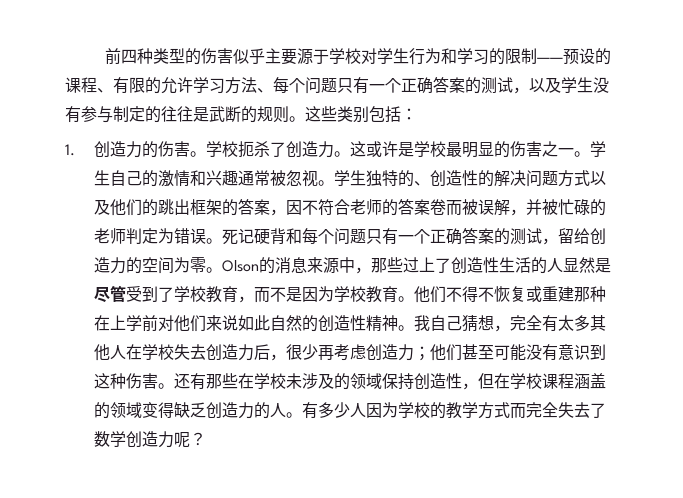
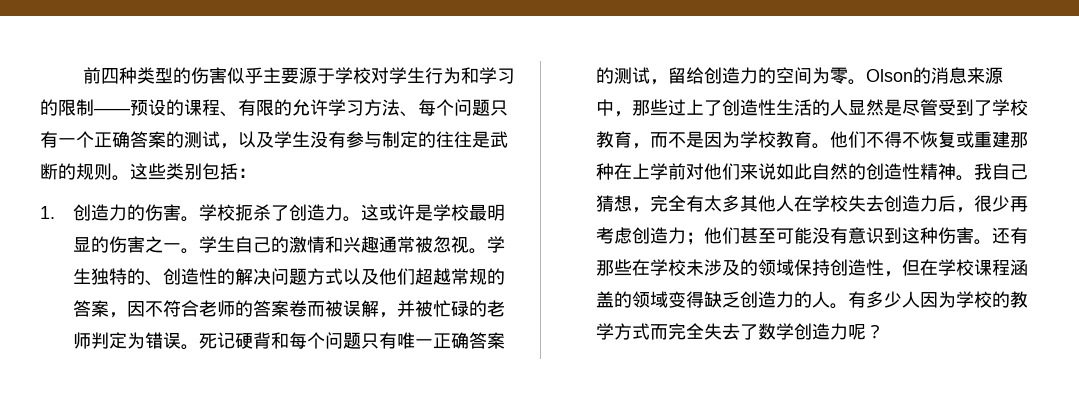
[141,199,222,216] 的跳出框架 -> [415,268,488,285] 超越常规
[397,229,430,244] 一个 -> [397,332,434,349] 唯一

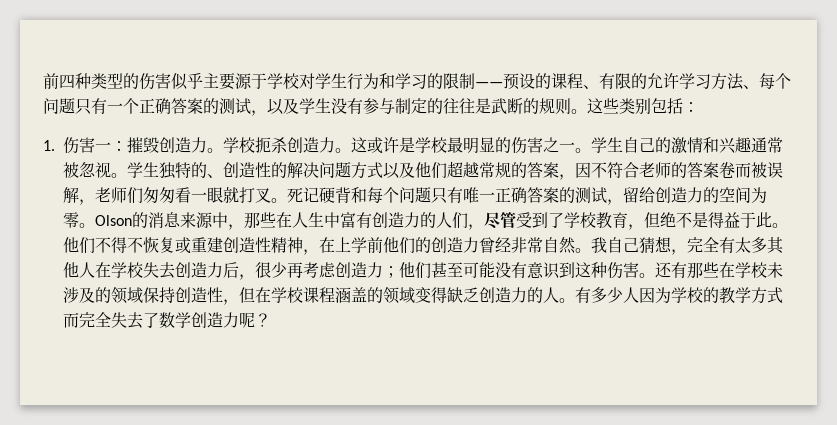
[73,204,182,221] 创造力的伤害 -> [63,137,207,154] 伤害一：摧毁创造力
[271,205,290,221] 了 -> (287, 145) none
[397,300,506,317] [73,332,182,349] 并被忙碌的老师判定为错误 -> [95,187,271,204] 老师们匆匆看一眼就打叉
[668,99,903,116] 过上了创造性生活的人显然是 -> [276,212,484,230] 在人生中富有创造力的人们，
[650,131,813,148] 而不是因为学校教育 -> [644,212,772,228] 但绝不是得益于此
[1010,132,1029,148] [596,163,957,180] 那种在上学前对他们来说如此自然的创造性精神 -> [223,237,576,255] 创造性精神，在上学前他们的创造力曾经非常自然

